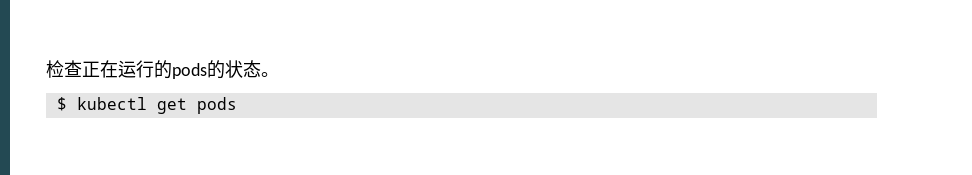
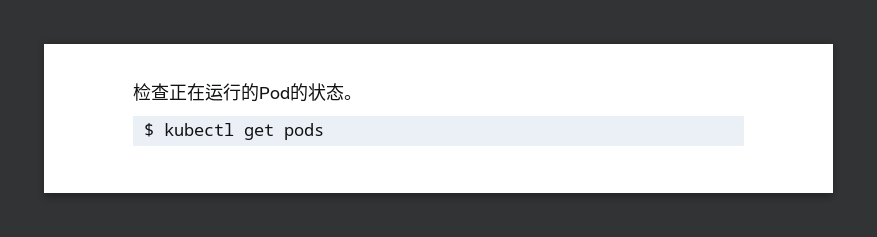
[172,63,207,79] pods -> [259,87,290,99] Pod

